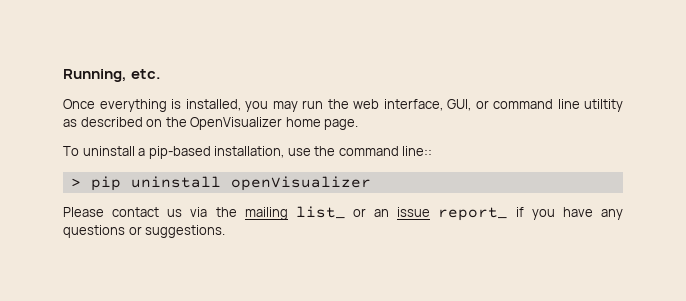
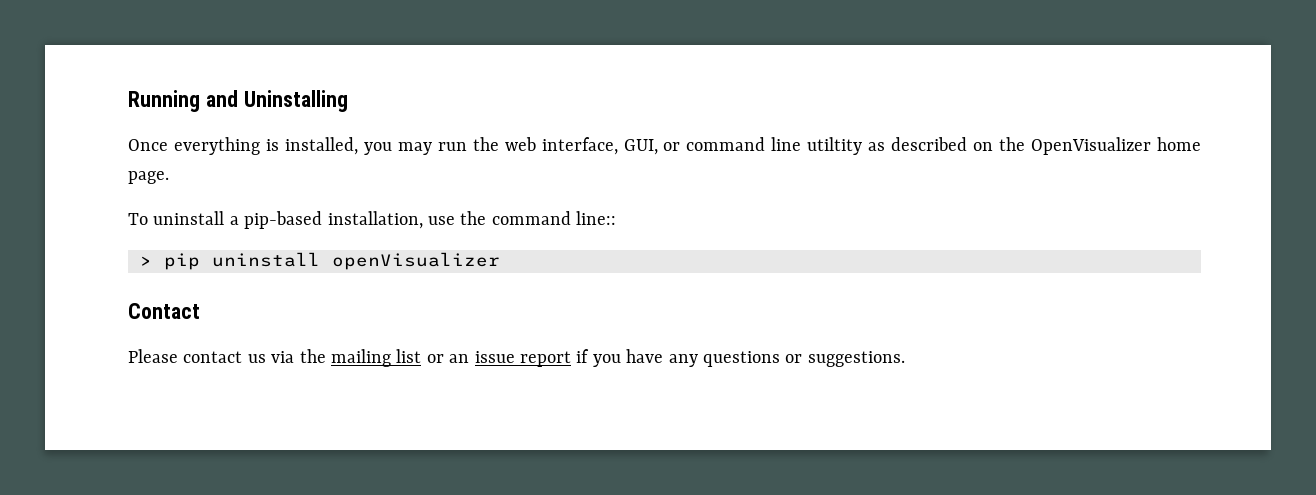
[63,69,162,82] Running, etc. -> [128,90,348,112] Running and Uninstalling
(371, 183) none -> [128,303,200,319] // Contact
[295,206,345,219] list_ -> [396,349,422,363] list
[438,207,508,221] report_ -> [519,351,571,367] report

